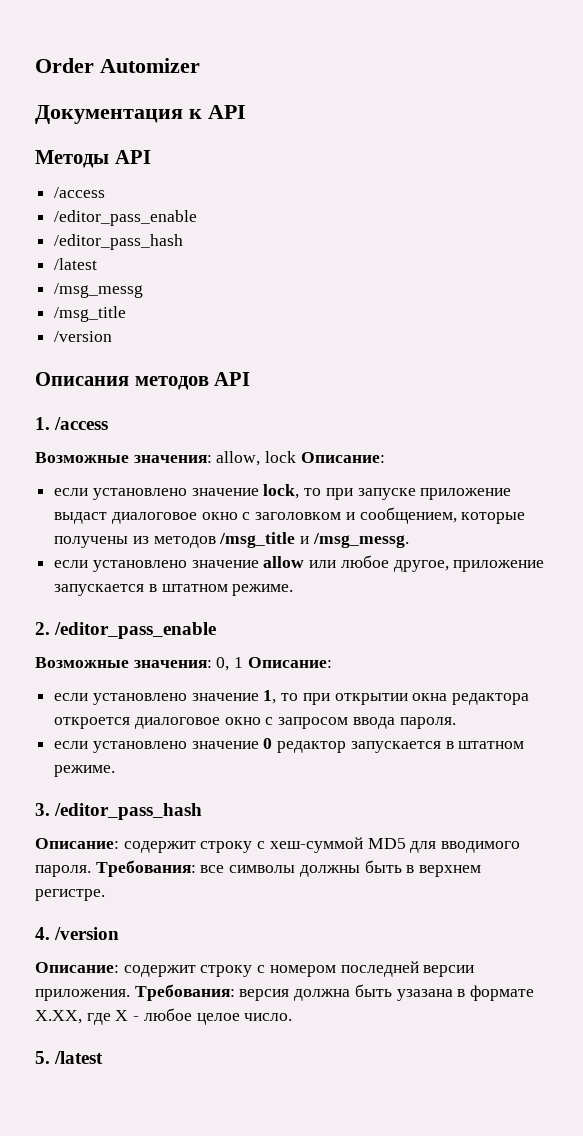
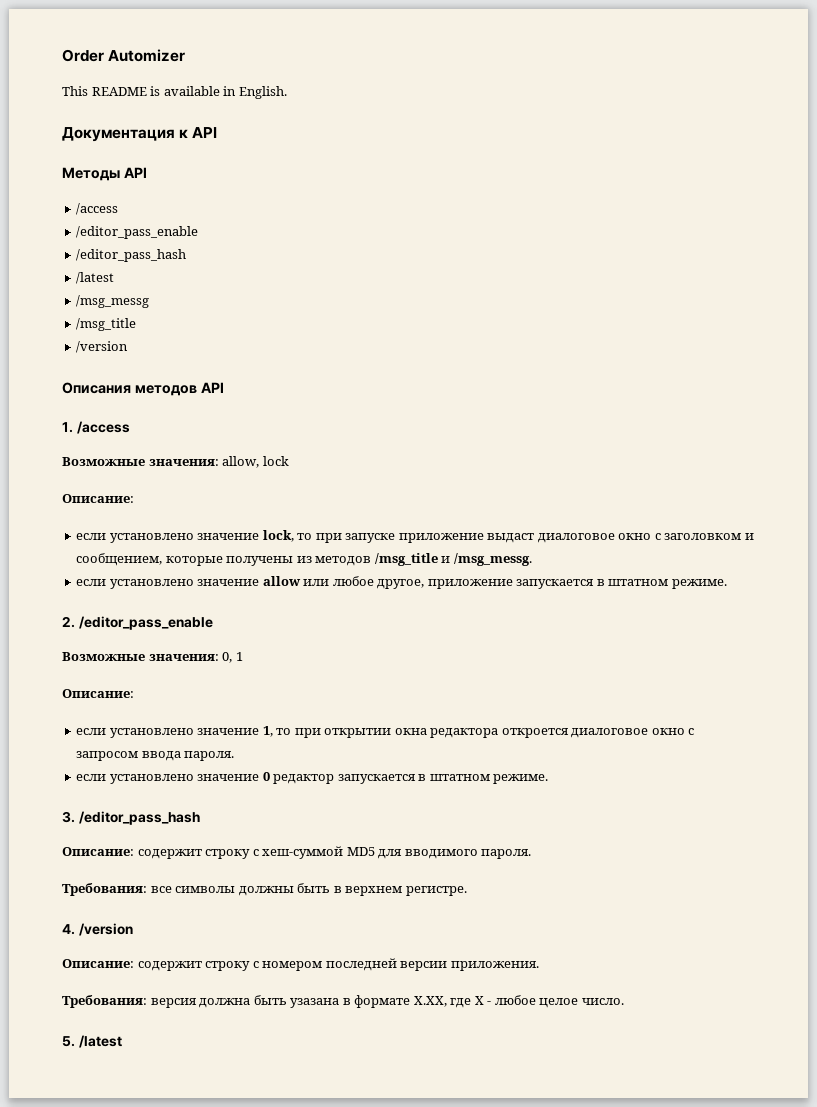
(200, 65) none -> [62,86,287,99] // This README is available in English.
(297, 457) none -> (289, 461) //
(244, 662) none -> (243, 656) //
(91, 871) none -> (532, 854) //
(130, 995) none -> (539, 966) //

